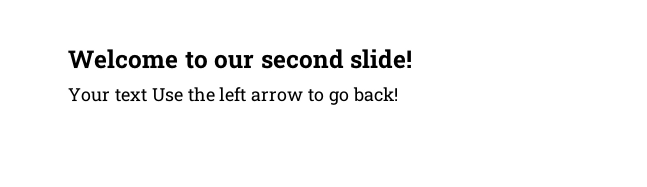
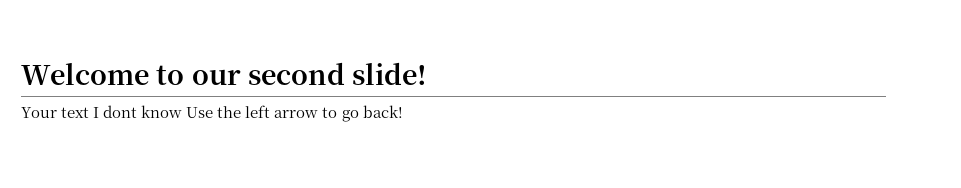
(148, 96) none -> [93,105,183,118] I dont know

